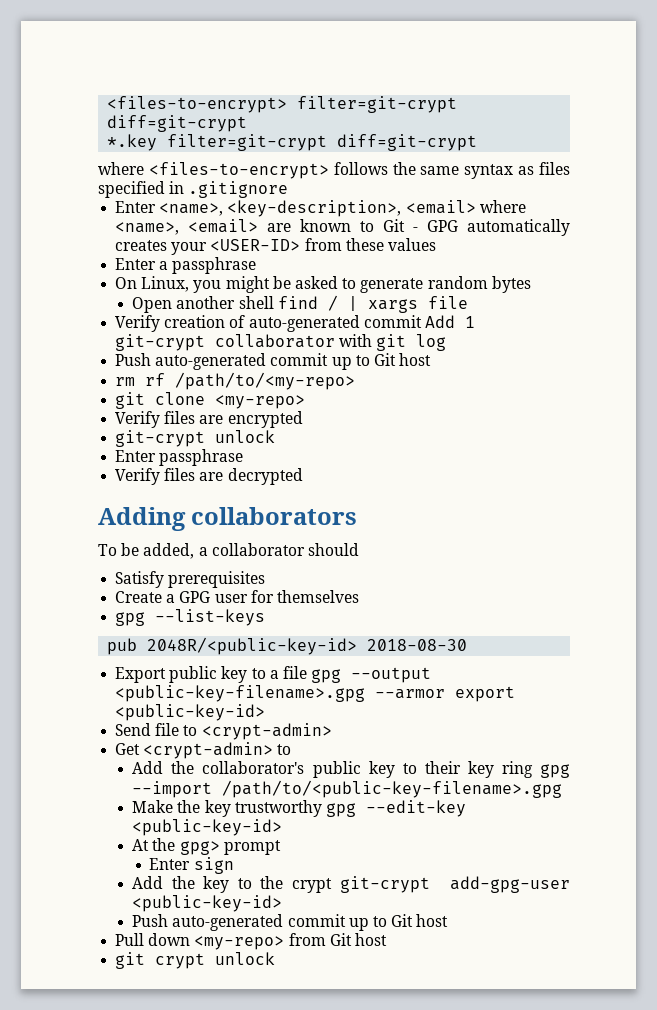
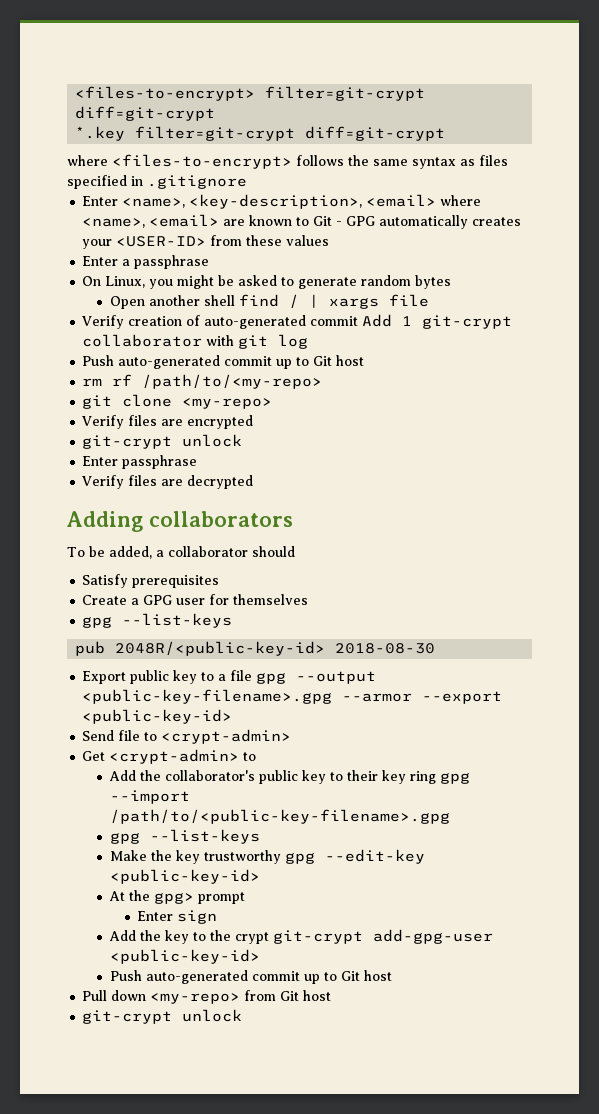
[455,686,516,702] export -> [422,691,503,704] --export
(563, 789) none -> [109,829,260,844] // gpg --list-keys
[115,952,206,969] git crypt -> [82,1010,173,1024] git-crypt

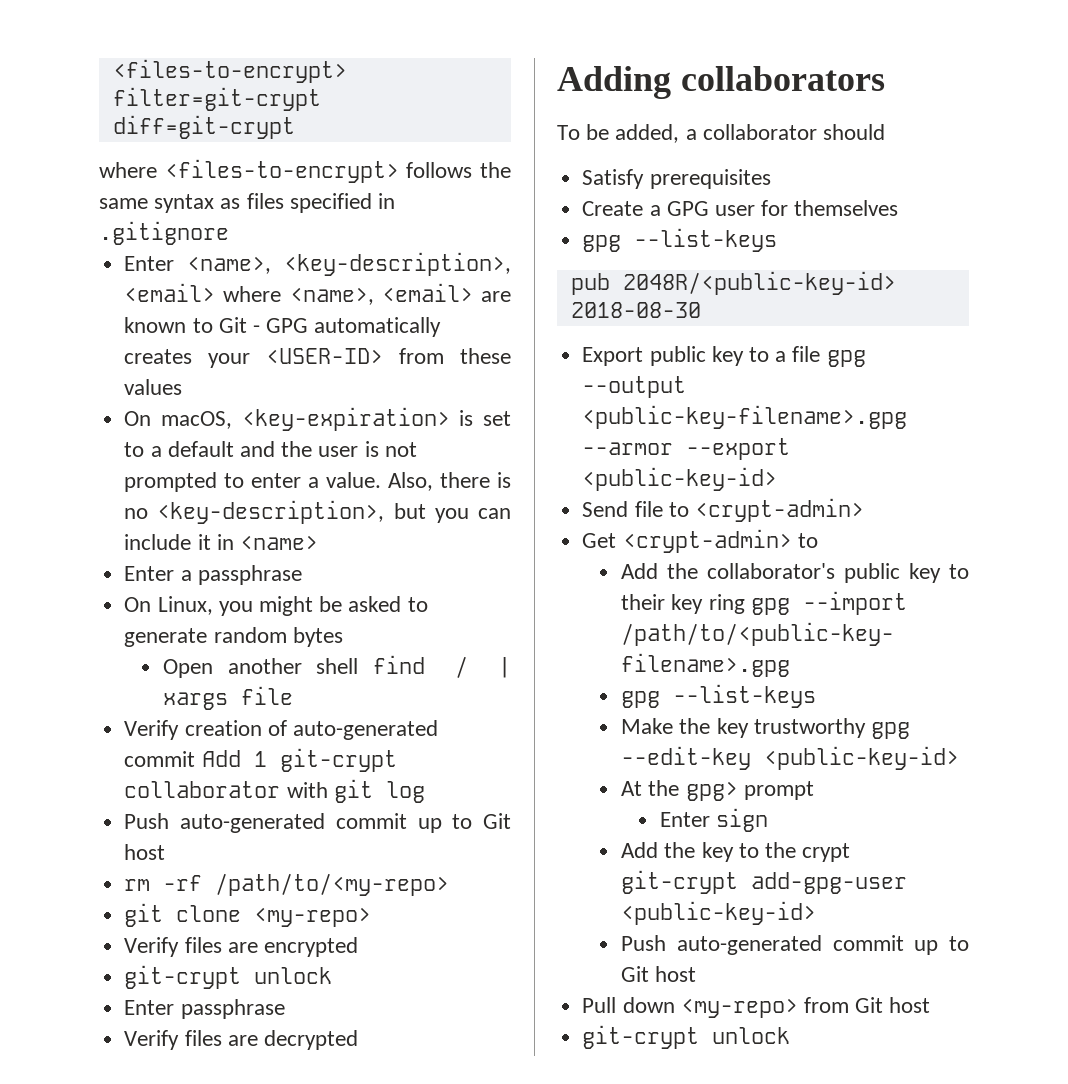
[75,126,446,141] // *.key filter=git-crypt diff=git-crypt -> (295, 127) none
(330, 240) none -> [124,407,511,431] [124,441,417,457] [124,472,511,492] [124,500,511,524] [124,534,318,550] // On macOS, <key-expiration> is set to a default and the user is not prompted to enter a value. Also, there is no <key-description>, but you can include it in <name>
[112,374,133,386] rf -> [163,875,203,891] -rf

